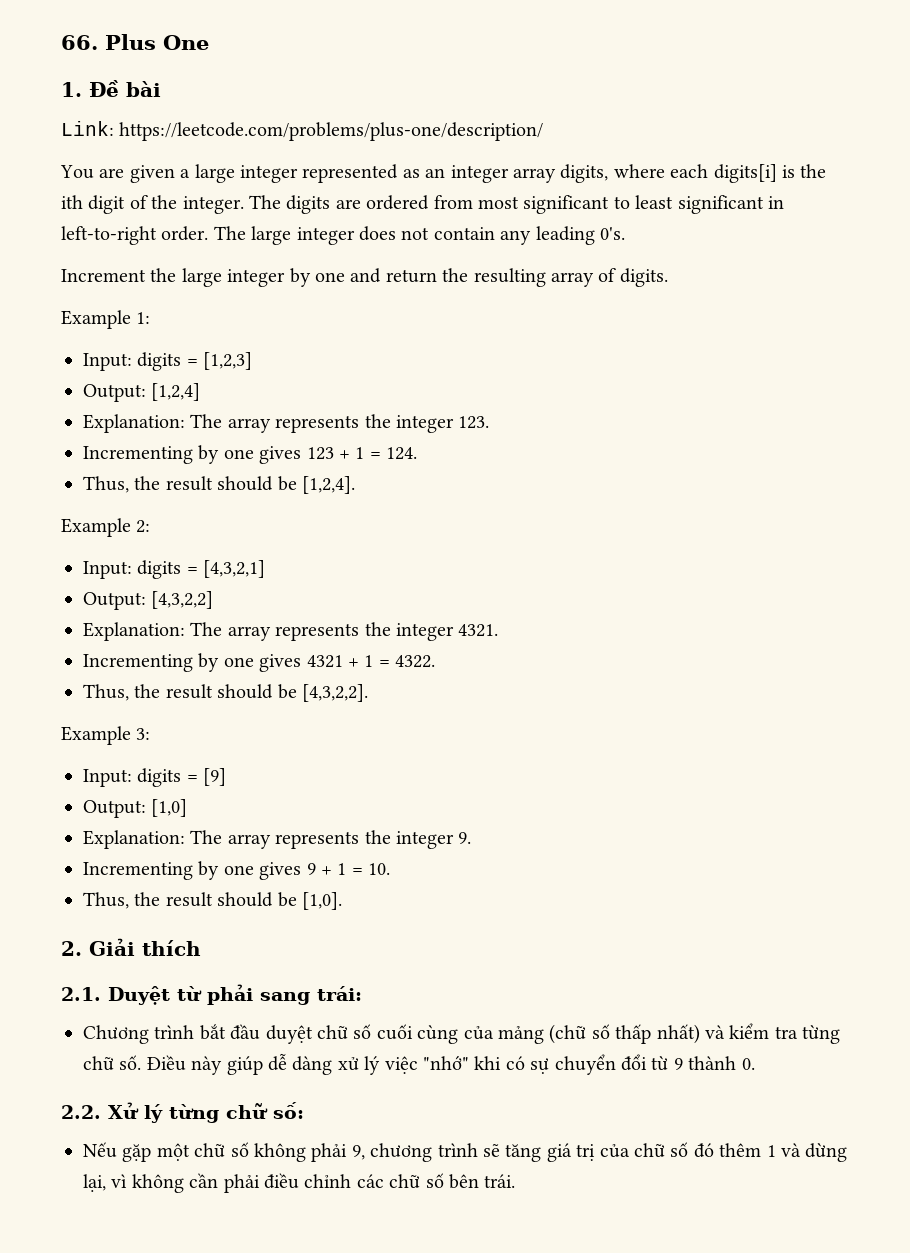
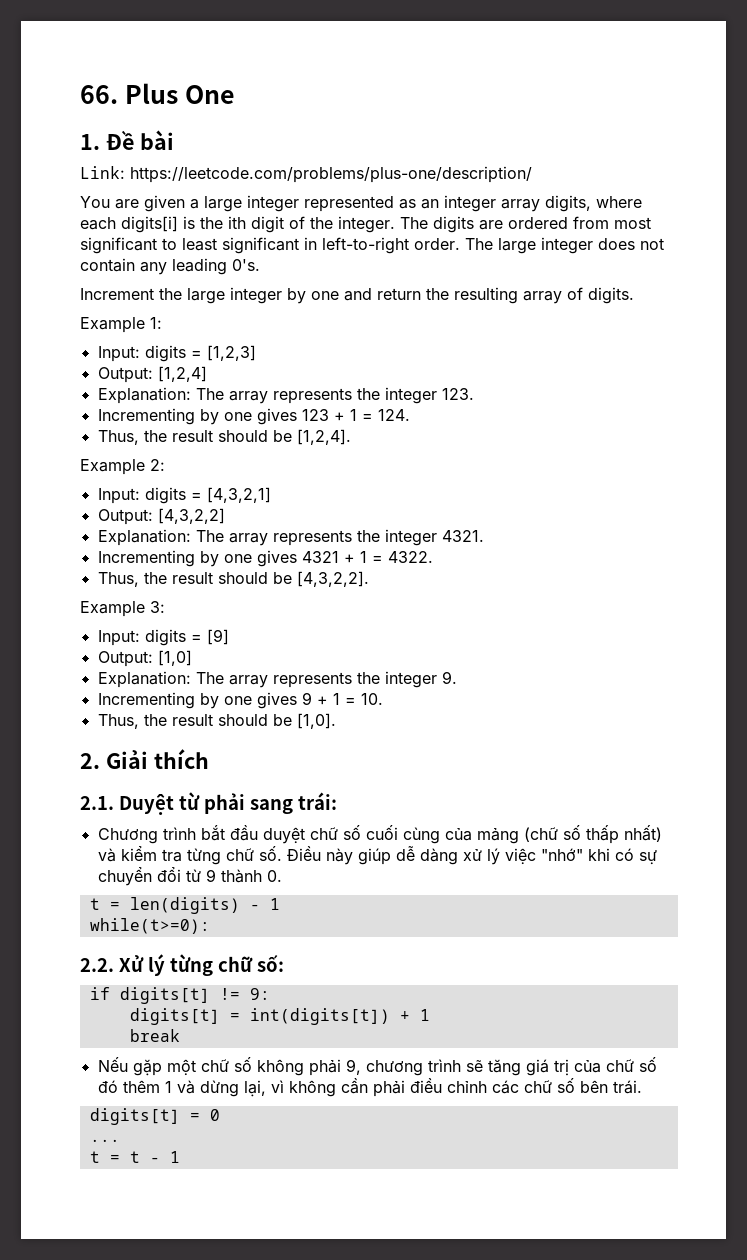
(755, 1064) none -> [89,897,280,914] [89,918,210,934] // t = len(digits) - 1 // while(t>=0):
(304, 1110) none -> [89,987,270,1004] [129,1008,430,1025] [129,1029,180,1042] // if digits[t] != 9: // digits[t] = int(digits[t]) + 1 // break
(516, 1181) none -> [89,1108,220,1125] [89,1139,120,1142] [89,1151,180,1163] // digits[t] = 0 // ... // t = t - 1

